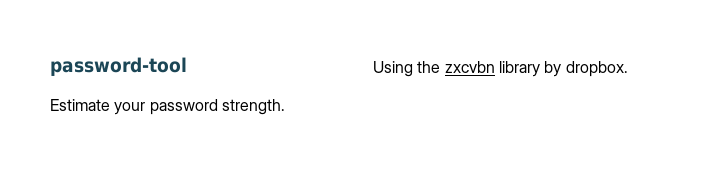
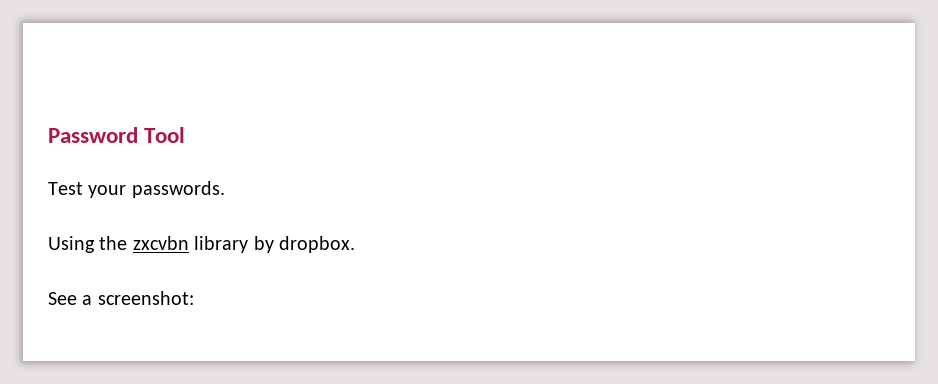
[50,57,187,76] [50,99,285,115] password-tool // Estimate your password strength. -> [48,127,186,143] [48,181,225,198] Password Tool // Test your passwords.
(628, 69) none -> [48,291,194,305] // See a screenshot:

